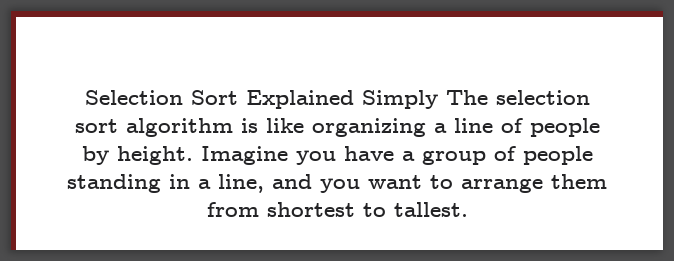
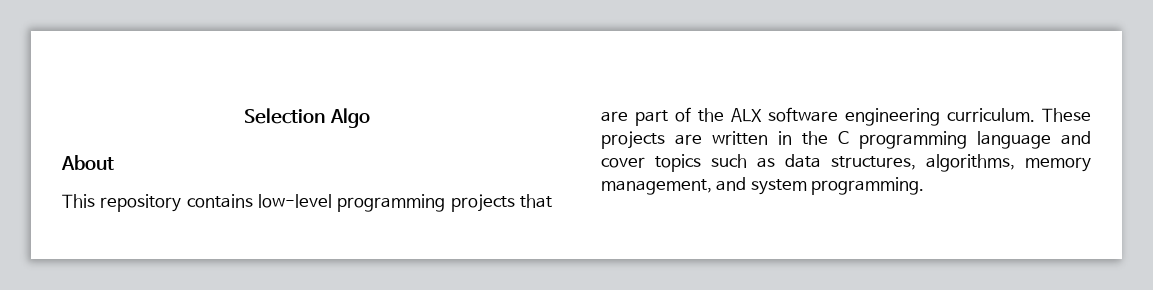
[190,90,590,109] [74,118,600,137] [81,146,593,165] [67,174,607,193] [206,202,468,217] Sort Explained Simply The selection sort algorithm is like organizing a line of people by height. Imagine you have a group of people standing in a line, and you want to arrange them from shortest to tallest. -> [329,108,370,128] [61,155,114,170] [62,194,552,212] [601,107,1091,126] [601,131,1092,149] [601,154,1091,172] [601,177,925,195] Algo // About // This repository contains low-level programming projects that are part of the ALX software engineering curriculum. These projects are written in the C programming language and cover topics such as data structures, algorithms, memory management, and system programming.

